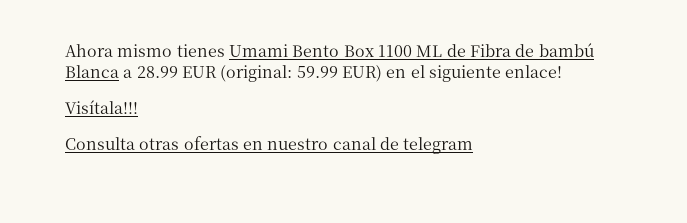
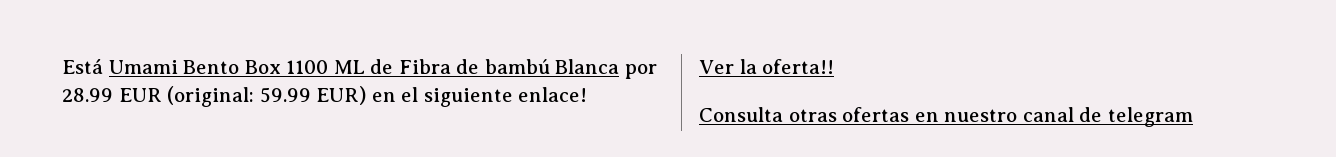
[65,44,225,57] Ahora mismo tienes -> [62,59,103,74] Está
[123,69,133,78] a -> [624,64,657,79] por
[65,100,138,114] Visítala!!! -> [699,59,835,74] Ver la oferta!!

